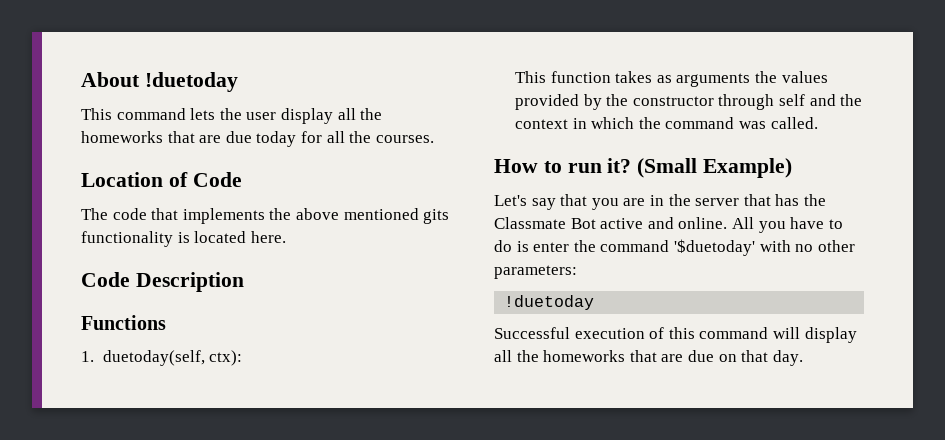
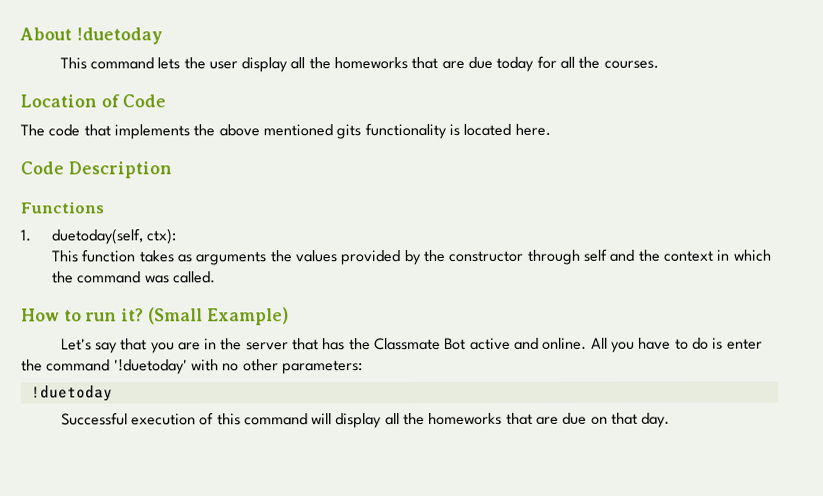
[673,239,755,256] '$duetoday' -> [113,359,188,375] '!duetoday'

